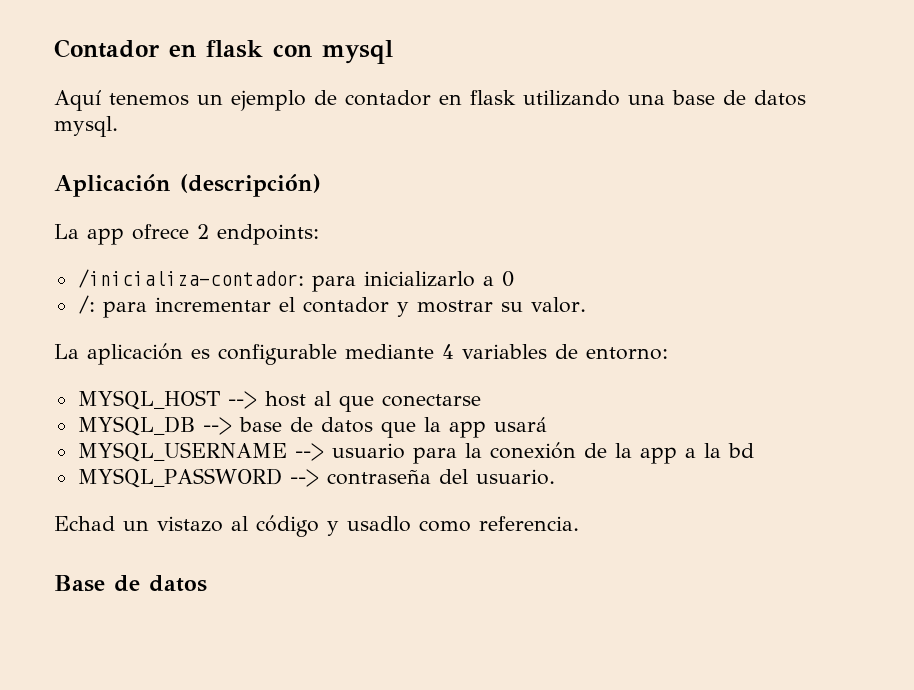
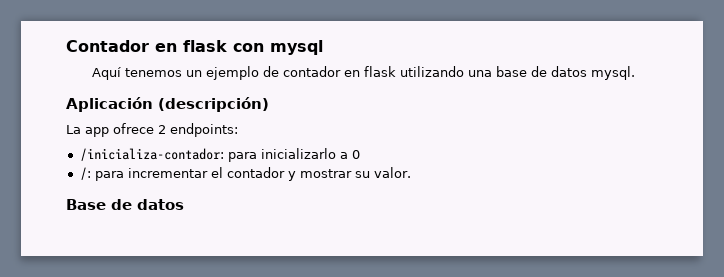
[54,343,668,365] [77,390,481,412] [77,416,547,438] [77,442,754,464] [77,468,555,488] [54,515,579,537] // La aplicación es configurable mediante 4 variables de entorno: // MYSQL_HOST --> host al que conectarse // MYSQL_DB --> base de datos que la app usará // MYSQL_USERNAME --> usuario para la conexión de la app a la bd // MYSQL_PASSWORD --> contraseña del usuario. // Echad un vistazo al código y usadlo como referencia. -> (411, 172) none

